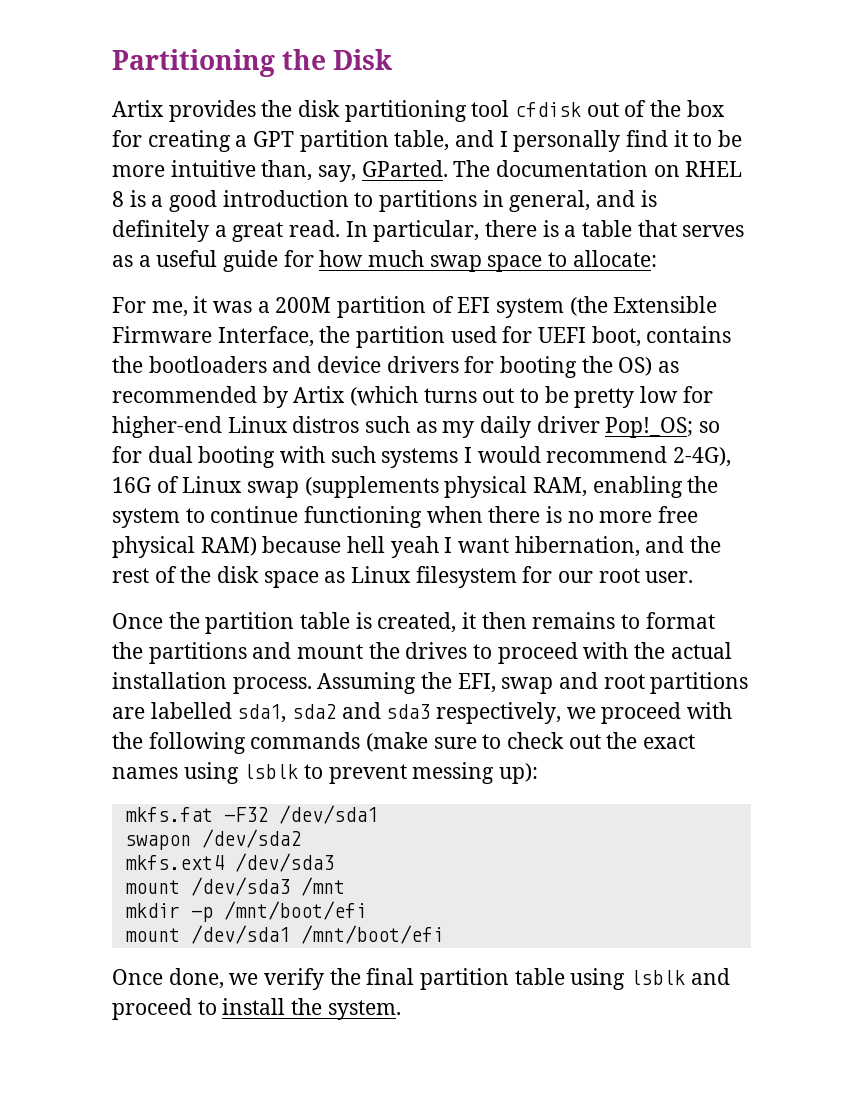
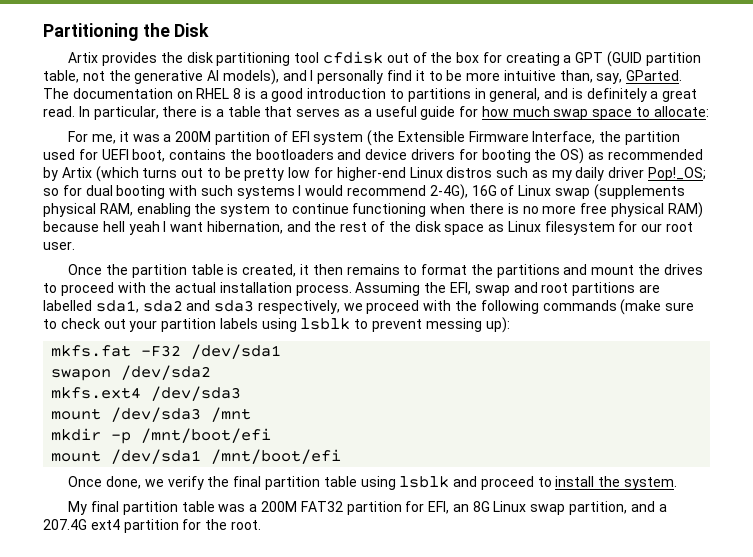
(295, 139) none -> [607,51,643,67] (GUID
(450, 140) none -> [82,69,279,85] not the generative AI models),
[606,732,696,749] [112,767,178,779] the exact names -> [129,318,258,332] your partition labels
(401, 1010) none -> [68,501,667,515] [43,519,261,533] // My final partition table was a 200M FAT32 partition for EFI, an 8G Linux swap partition, and a 207.4G ext4 partition for the root.

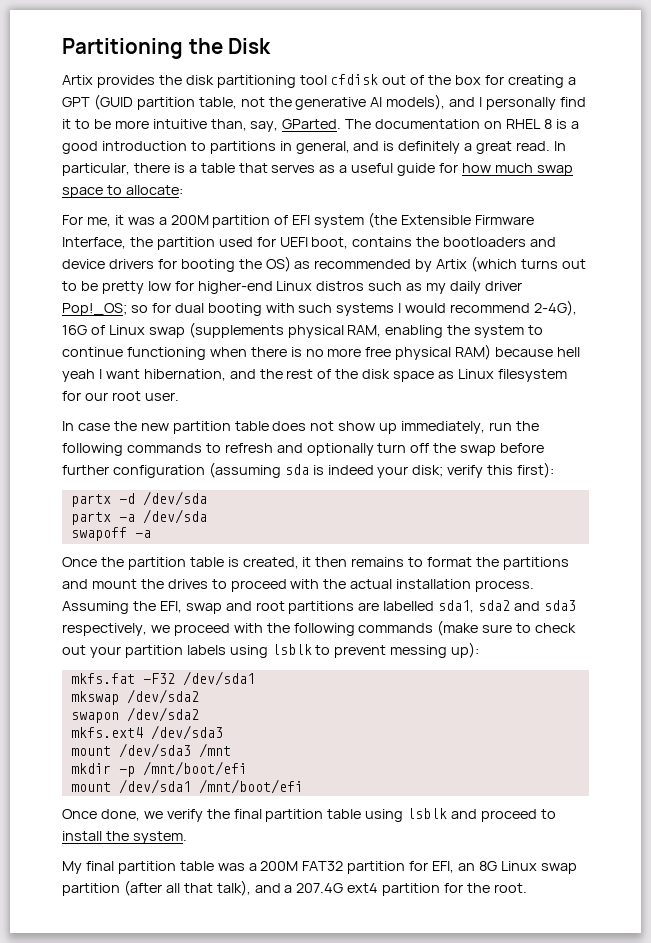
(75, 245) none -> [62,421,539,434] [62,443,545,456] [62,462,555,478] [70,491,207,507] [70,509,207,525] [70,527,151,541] // In case the new partition table does not show up immediately, run the following commands to refresh and optionally turn off the swap before further configuration (assuming sda is indeed your disk; verify this first): // partx -d /dev/sda // partx -a /dev/sda // swapoff -a
(282, 351) none -> [70,689,199,705] // mkswap /dev/sda2
[569,501,628,515] partition, -> [62,880,251,896] partition (after all that talk),

